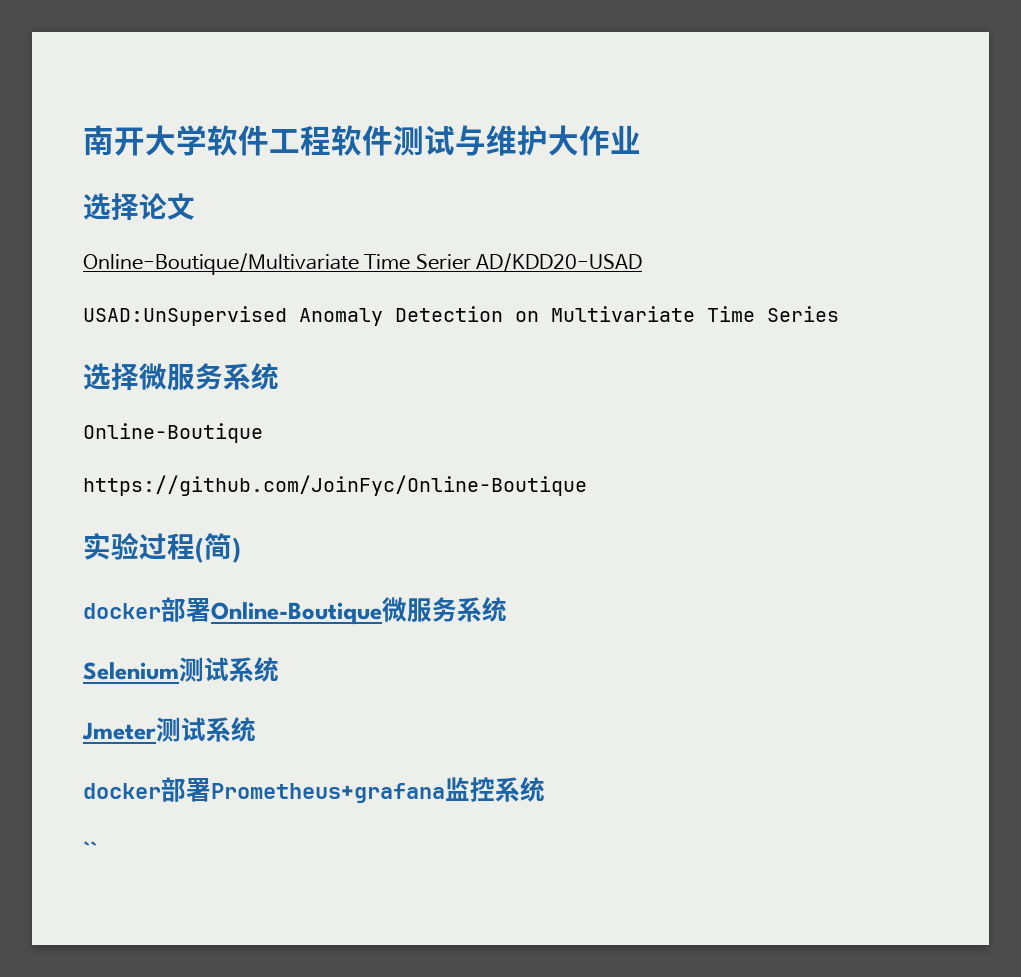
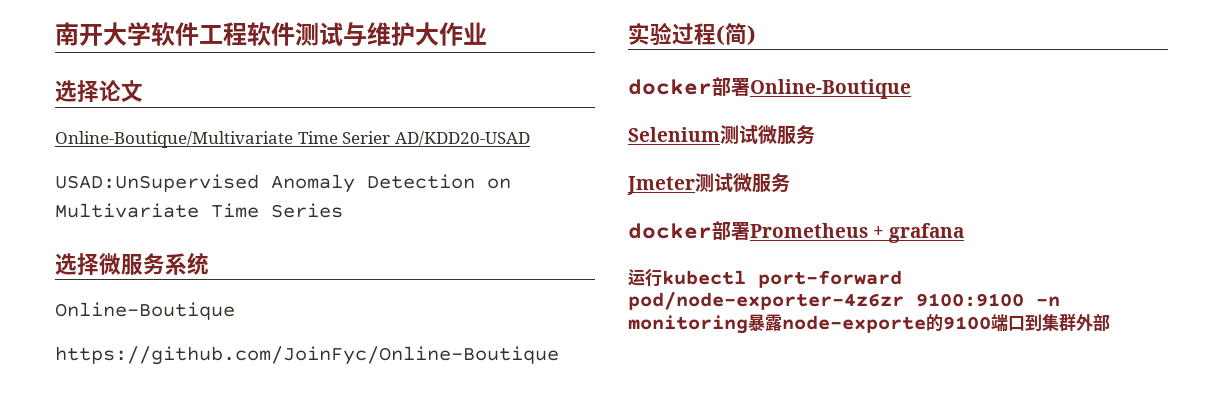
[382,597,507,622] 微服务系统 -> (911, 89) none
[229,657,279,682] 系统 -> [758,125,815,145] 微服务
[206,717,256,742] [83,777,545,803] [83,841,97,856] 系统 // docker部署Prometheus+grafana监控系统 // `` -> [733,173,790,193] [628,221,965,243] [628,269,902,288] [628,292,1060,310] [628,313,1110,334] 微服务 // docker部署Prometheus + grafana // 运行kubectl port-forward pod/node-exporter-4z6zr 9100:9100 -n monitoring暴露node-exporte的9100端口到集群外部

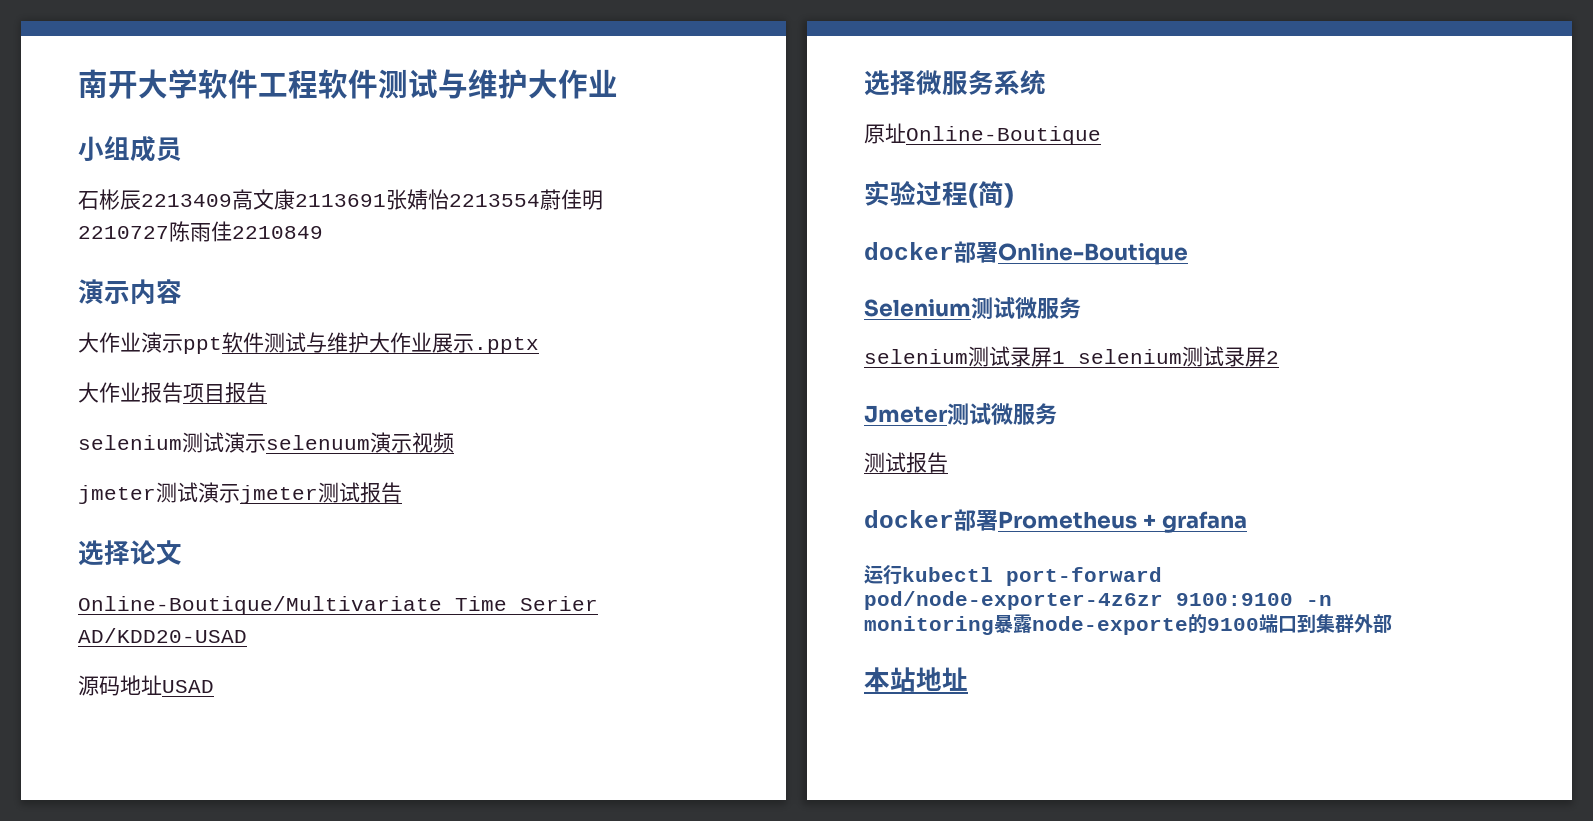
(487, 33) none -> [78,136,182,162] [78,189,603,210] [78,221,323,242] [78,279,182,305] [78,332,539,354] [78,382,267,403] [78,432,454,453] [78,482,402,504] // 小组成员 // 石彬辰2213409高文康2113691张婧怡2213554蔚佳明2210727陈雨佳2210849 // 演示内容 // 大作业演示ppt软件测试与维护大作业展示.pptx // 大作业报告项目报告 // selenium测试演示selenuum演示视频 // jmeter测试演示jmeter测试报告
[55,174,511,193] [55,203,343,218] USAD:UnSupervised Anomaly Detection on Multivariate Time Series -> [78,675,214,696] 源码地址USAD
[55,302,235,320] [55,346,559,365] Online-Boutique // https://github.com/JoinFyc/Online-Boutique -> [864,123,1101,145] 原址Online-Boutique
(815, 135) none -> [864,346,1279,367] // selenium测试录屏1 selenium测试录屏2
(790, 183) none -> [864,452,948,473] // 测试报告
(1110, 323) none -> [864,667,968,692] // 本站地址

